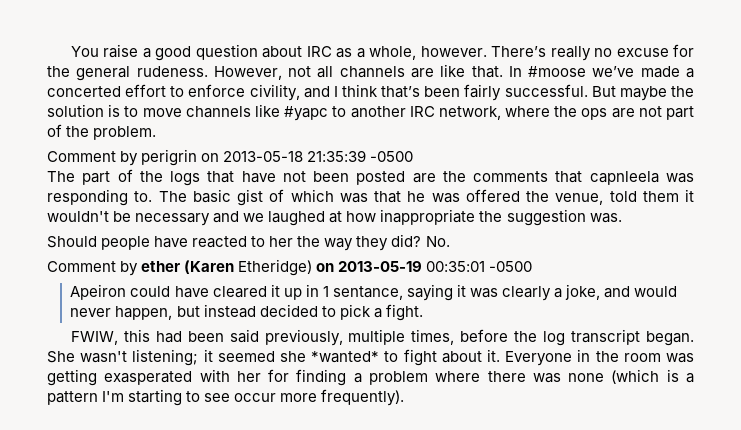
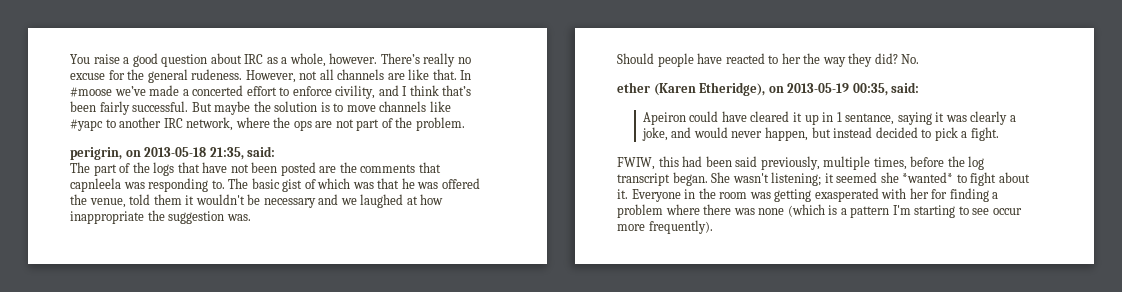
[47,149,414,166] Comment by perigrin on 2013-05-18 21:35:39 -0500 -> [70,146,276,160] perigrin, on 2013-05-18 21:35, said:
[47,261,139,276] Comment by -> (920, 59) none
[238,259,313,276] Etheridge) -> [699,82,766,96] Etheridge),
[426,261,533,272] 00:35:01 -0500 -> [852,82,920,96] 00:35, said:

